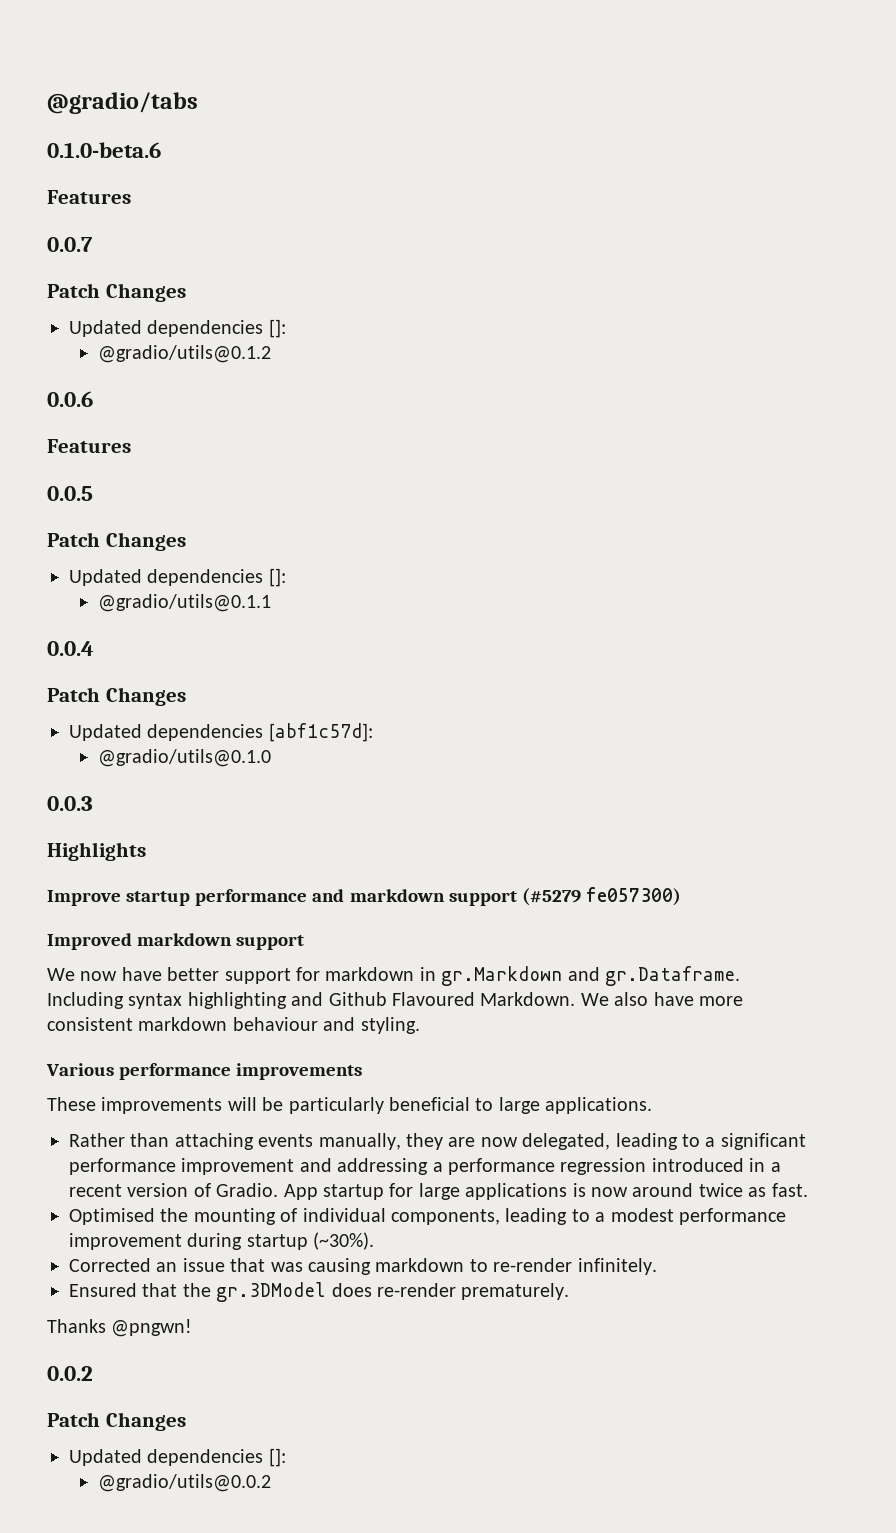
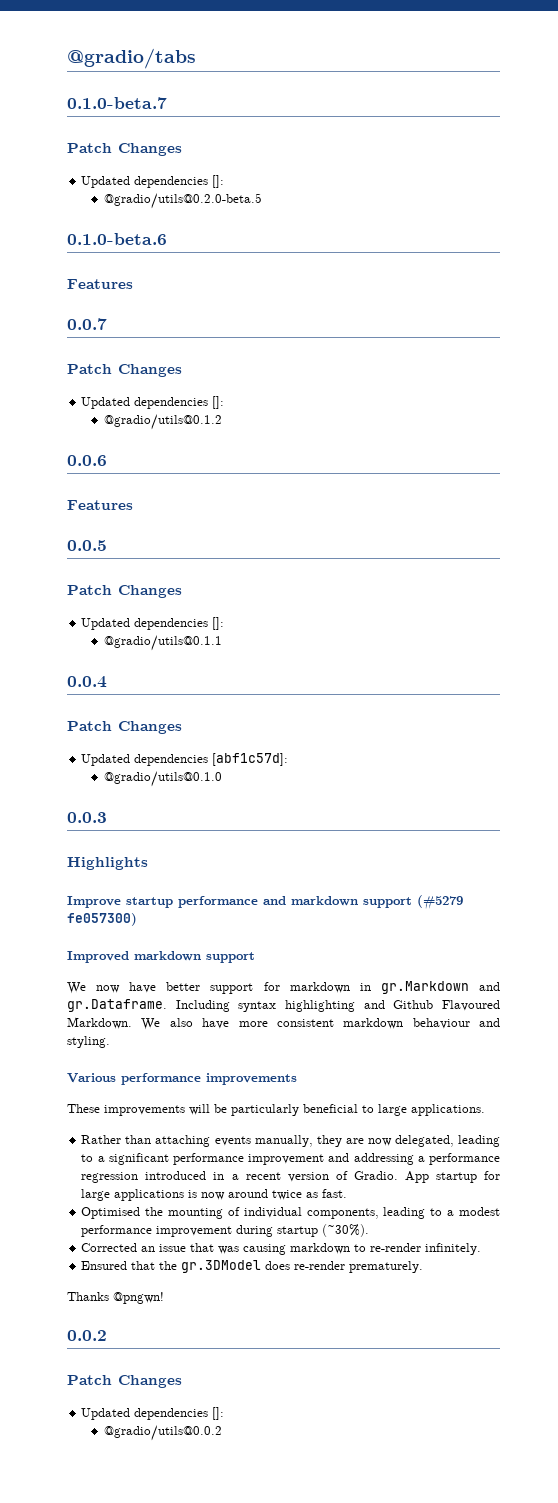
(198, 103) none -> [67,97,167,109] [67,143,182,156] [81,175,225,188] [103,193,262,209] // 0.1.0-beta.7 // Patch Changes // Updated dependencies []: // @gradio/utils@0.2.0-beta.5

